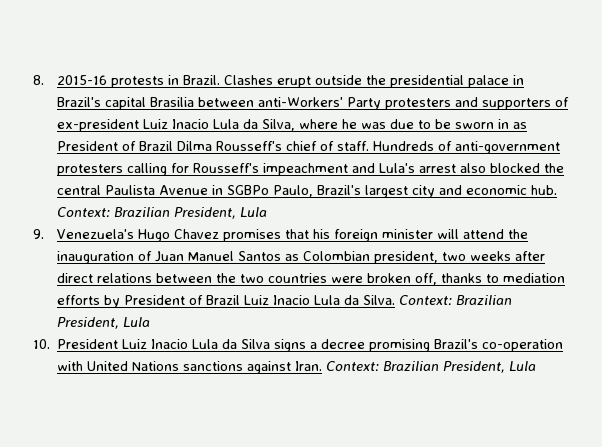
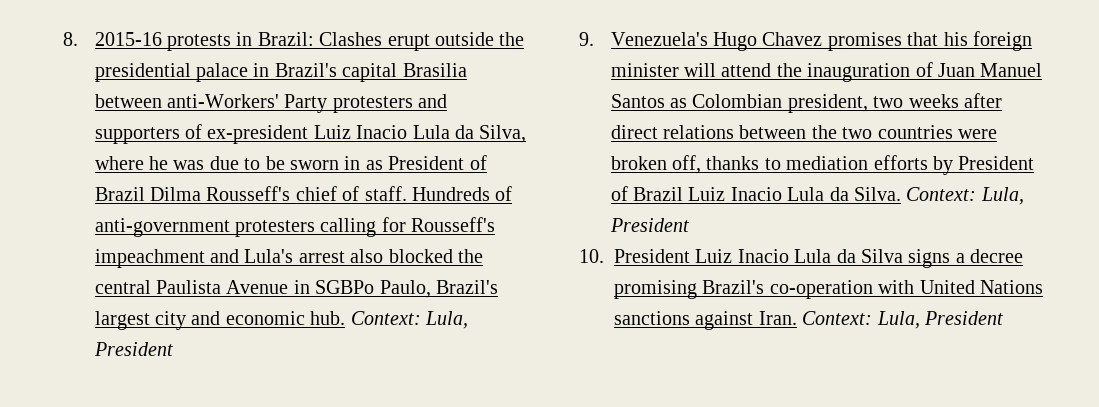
[182,75,220,85] Brazil. -> [257,32,314,46] Brazil:
[113,207,267,219] Brazilian President, Lula -> [424,311,468,329] [93,342,173,356] Lula, President
[455,295,512,305] [56,317,150,329] Brazilian President, Lula -> [980,187,1024,205] [609,218,689,232] Lula, President
[383,361,537,373] Brazilian President, Lula -> [876,311,1003,329] Lula, President

